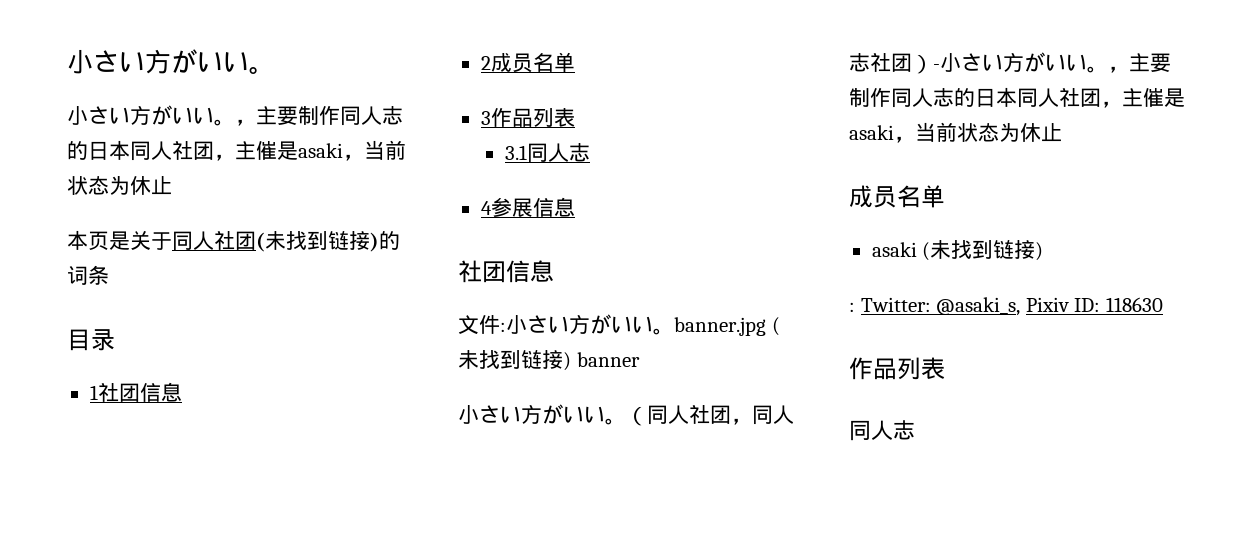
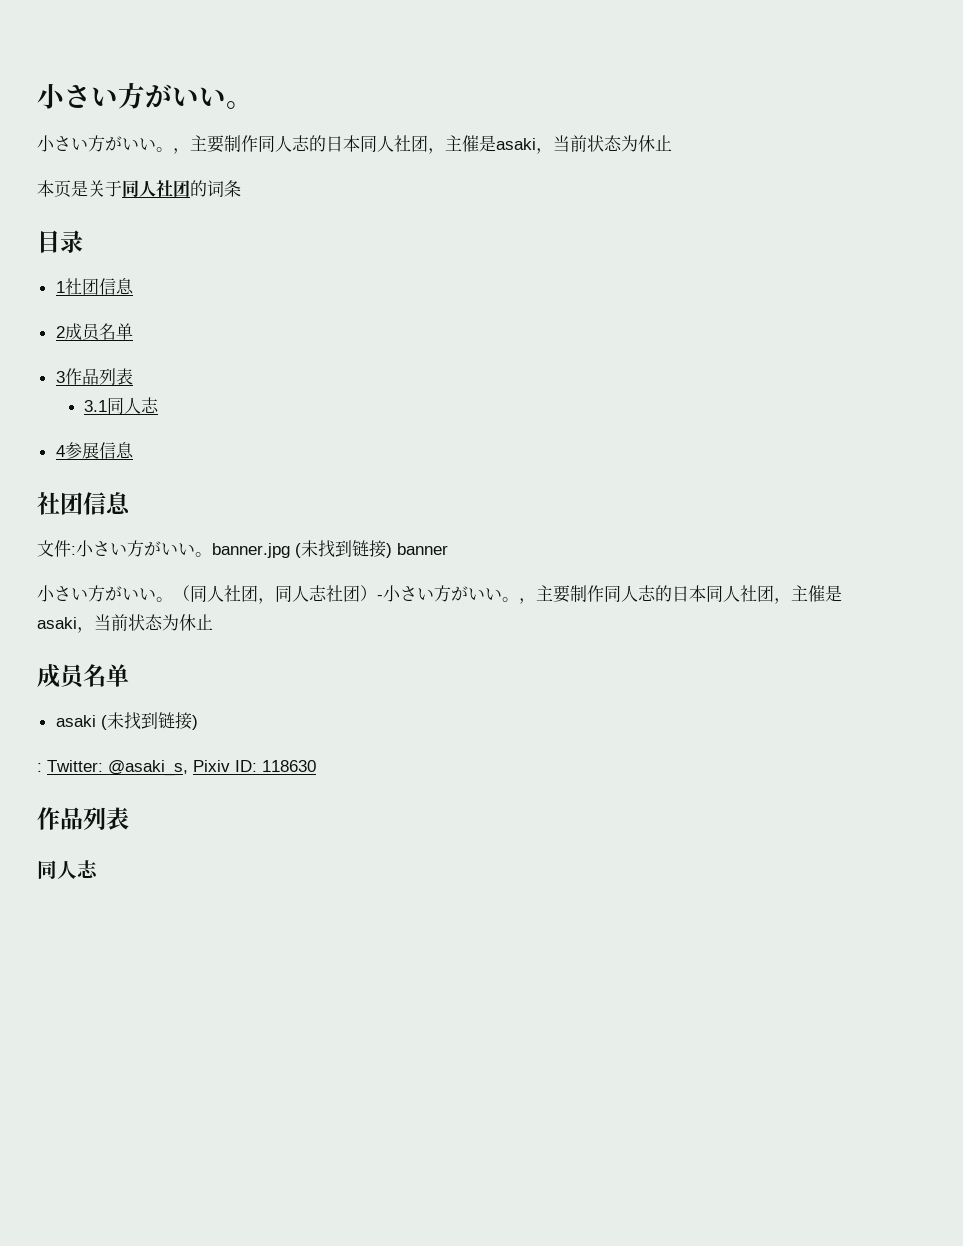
[256,230,379,252] (未找到链接) -> (190, 188) none

